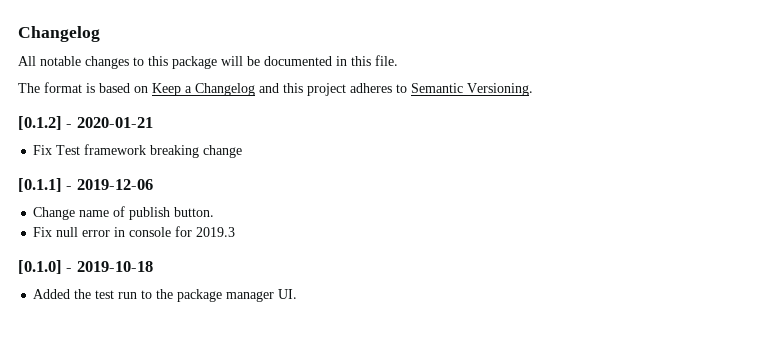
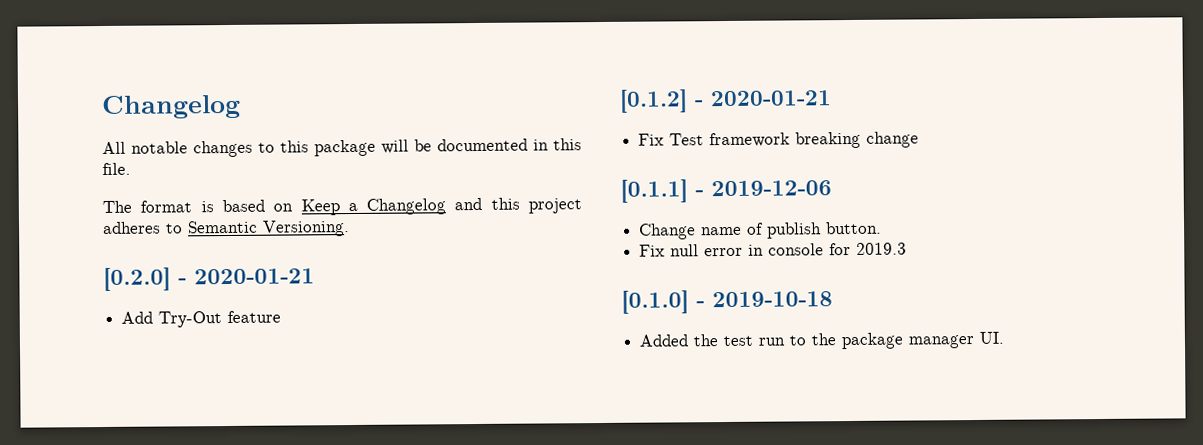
(533, 89) none -> [103,267,315,292] [121,310,282,328] // [0.2.0] - 2020-01-21 // Add Try-Out feature

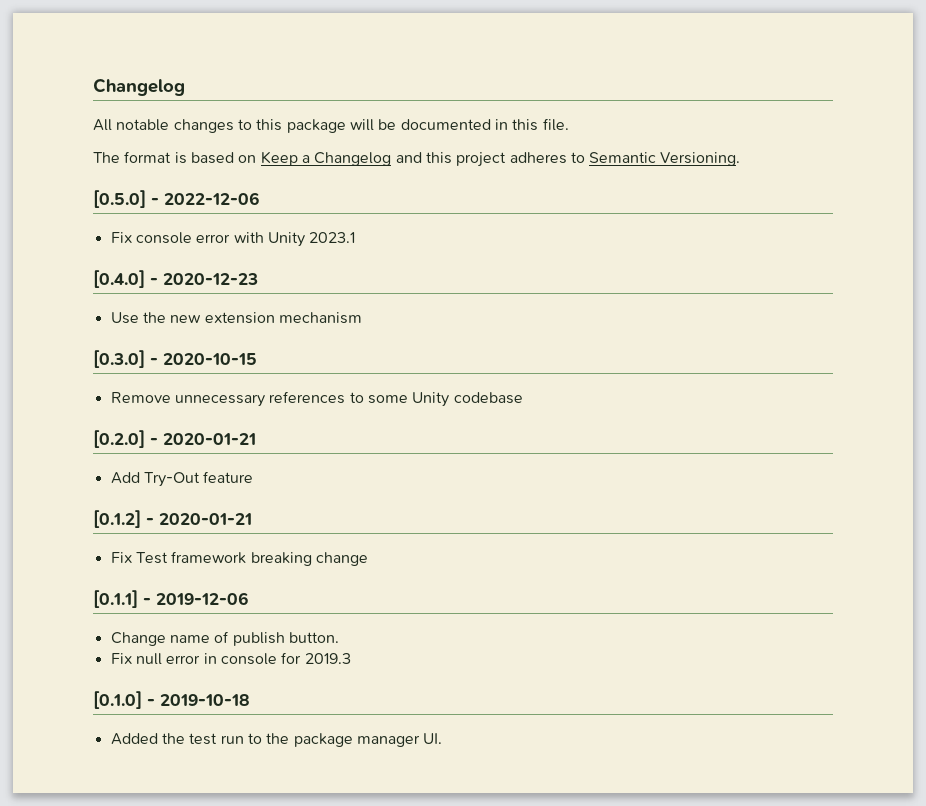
(350, 228) none -> [93,190,260,208] [110,232,356,247] [93,270,258,288] [110,312,362,324] [93,350,257,368] [110,391,523,407] // [0.5.0] - 2022-12-06 // Fix console error with Unity 2023.1 // [0.4.0] - 2020-12-23 // Use the new extension mechanism // [0.3.0] - 2020-10-15 // Remove unnecessary references to some Unity codebase

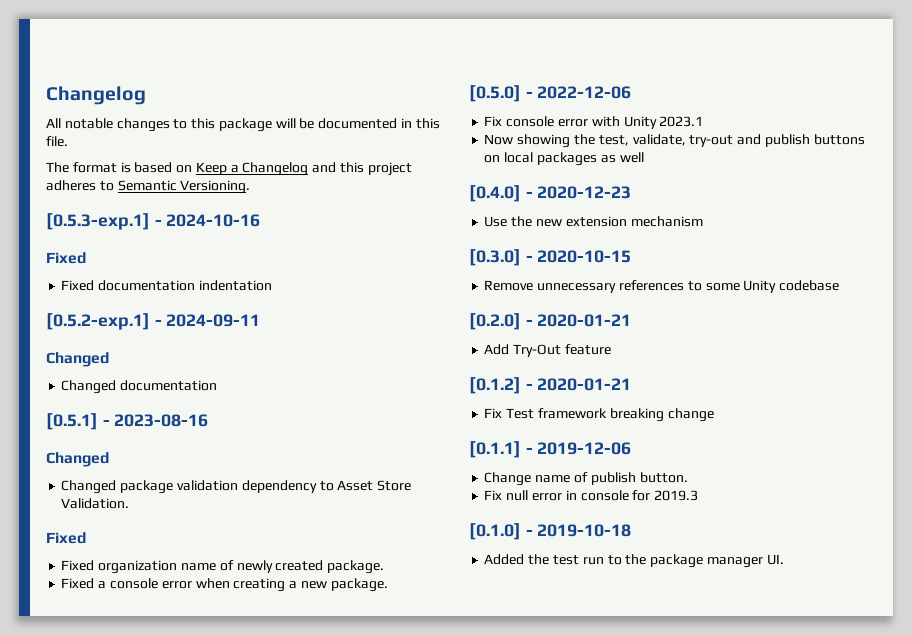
(741, 159) none -> [46,213,261,230] [46,252,86,264] [61,280,272,291] [46,313,261,330] [46,352,109,367] [61,380,218,394] [46,413,209,430] [46,452,109,467] [61,480,412,494] [61,498,130,509] [46,532,86,544] [61,560,385,574] [61,578,388,592] // [0.5.3-exp.1] - 2024-10-16 // Fixed // Fixed documentation indentation // [0.5.2-exp.1] - 2024-09-11 // Changed // Changed documentation // [0.5.1] - 2023-08-16 // Changed // Changed package validation dependency to Asset Store Validation. // Fixed // Fixed organization name of newly created package. // Fixed a console error when creating a new package.
(356, 237) none -> [484,134,865,148] [484,152,644,166] // Now showing the test, validate, try-out and publish buttons on local packages as well

